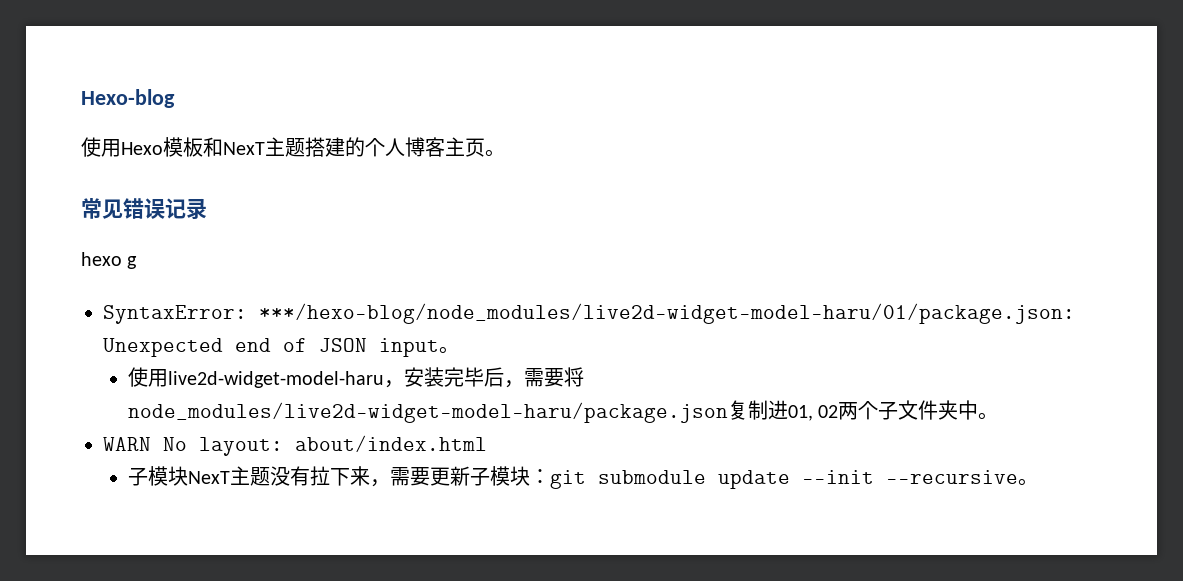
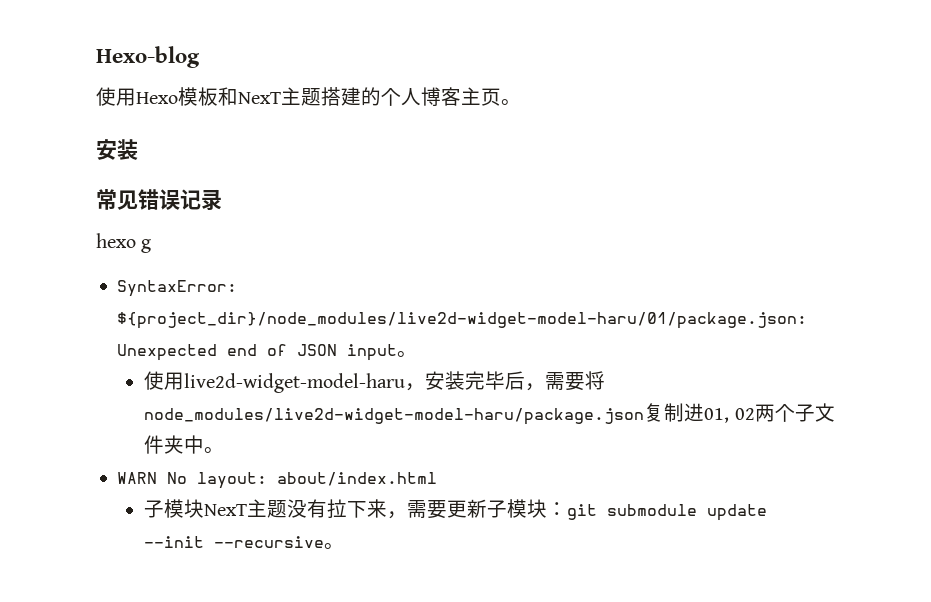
(505, 153) none -> [96,139,138,160] // 安装
[259,303,1075,324] ***/hexo-blog/node_modules/live2d-widget-model-haru/01/package.json: -> [117,312,808,329] ${project_dir}/node_modules/live2d-widget-model-haru/01/package.json:

